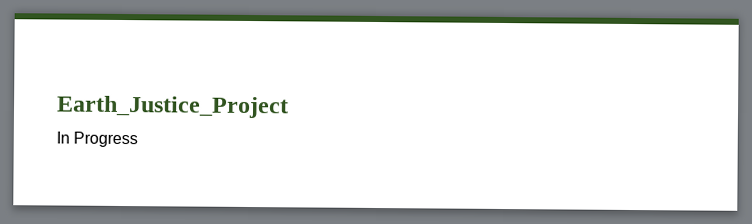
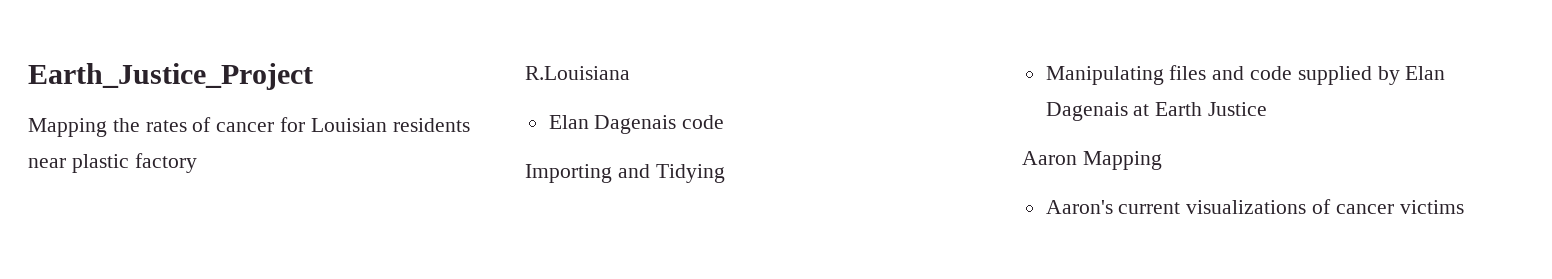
[56,131,139,148] In Progress -> [28,117,470,137] [28,153,197,173] [525,66,630,80] [548,115,725,134] [525,164,725,183] [1045,65,1446,85] [1045,102,1268,121] [1022,151,1162,170] [1045,199,1464,214] Mapping the rates of cancer for Louisian residents near plastic factory // R.Louisiana // Elan Dagenais code // Importing and Tidying // Manipulating files and code supplied by Elan Dagenais at Earth Justice // Aaron Mapping // Aaron's current visualizations of cancer victims

